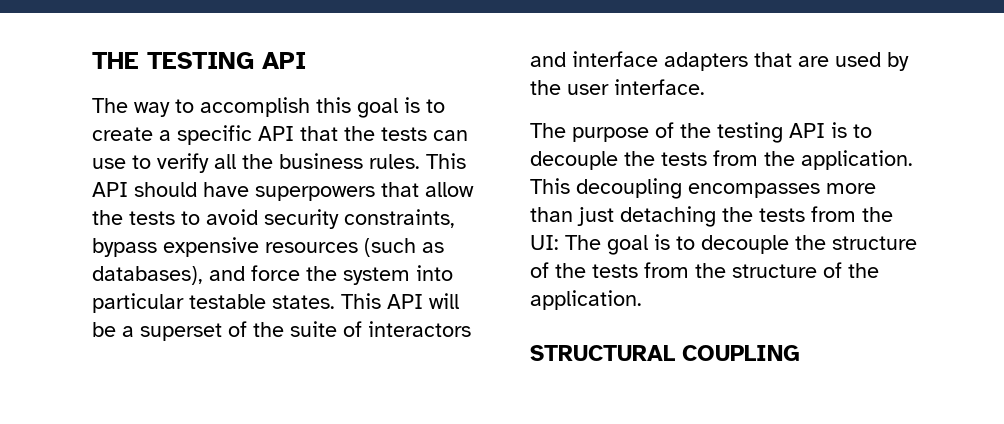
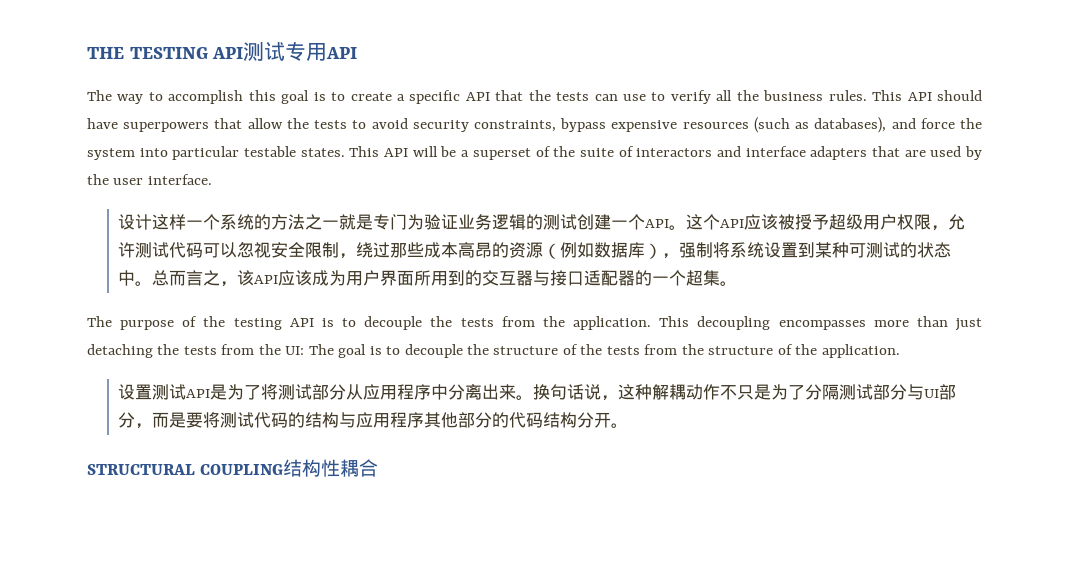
(306, 60) none -> [243,42,358,61] 测试专用API
(705, 87) none -> [118,214,966,231] [118,241,952,259] [118,270,738,287] // 设计这样一个系统的方法之一就是专门为验证业务逻辑的测试创建一个API。这个API应该被授予超级用户权限，允许测试代码可以忽视安全限制，绕过那些成本高昂的资源（例如数据库），强制将系统设置到某种可测试的状态中。总而言之，该API应该成为用户界面所用到的交互器与接口适配器的一个超集。
(642, 300) none -> [118,384,957,401] [118,412,629,429] // 设置测试API是为了将测试部分从应用程序中分离出来。换句话说，这种解耦动作不只是为了分隔测试部分与UI部分，而是要将测试代码的结构与应用程序其他部分的代码结构分开。
(800, 353) none -> [282,459,378,477] 结构性耦合

